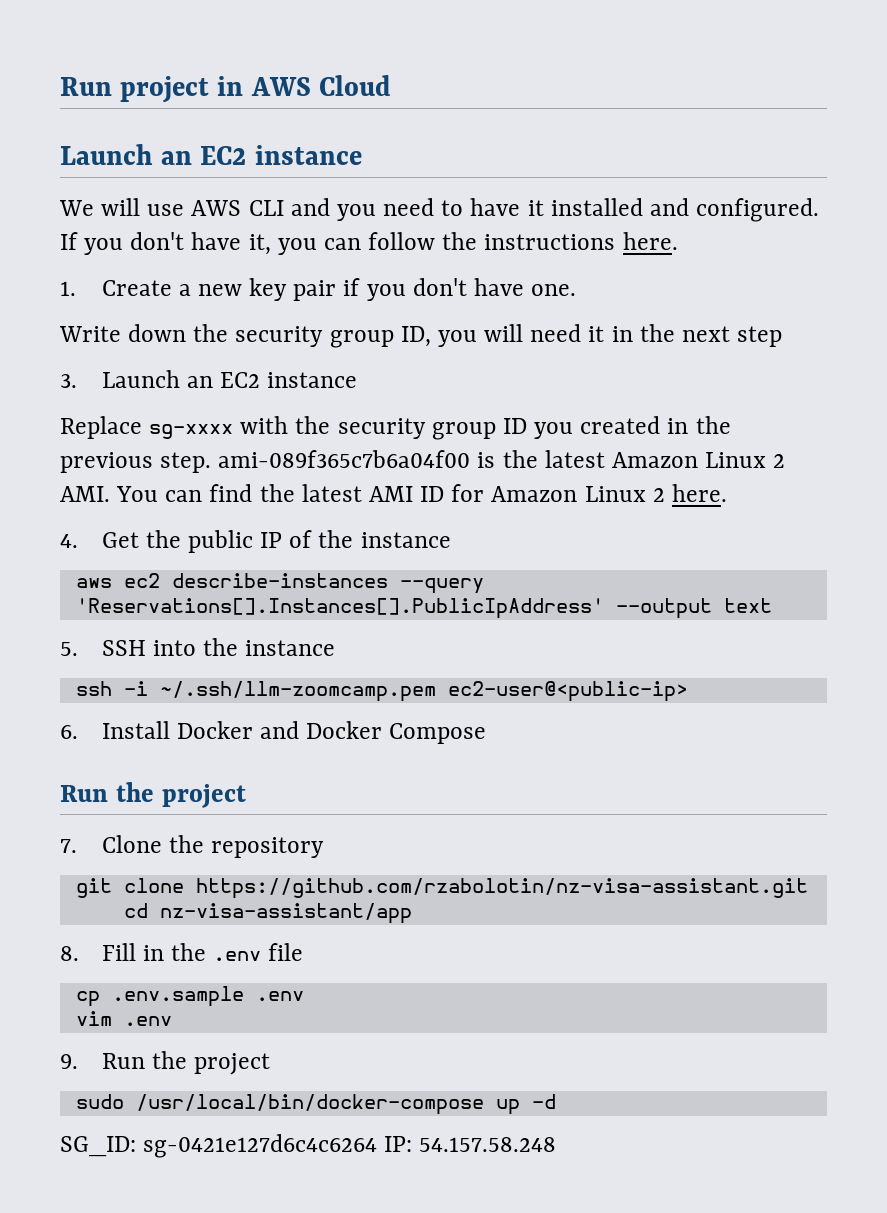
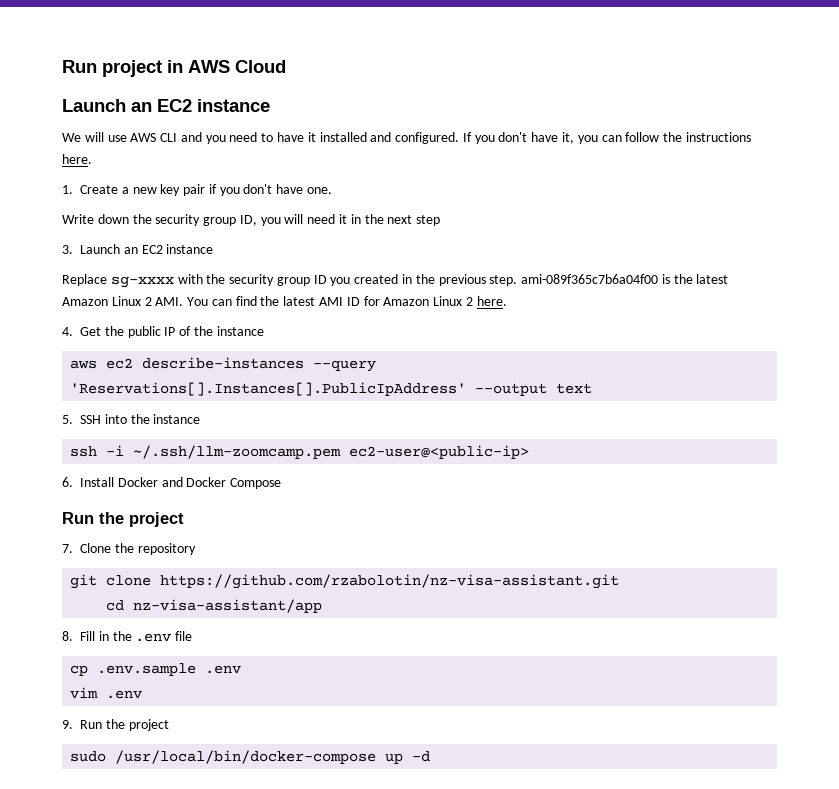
[60,1134,557,1158] // SG_ID: sg-0421e127d6c4c6264 IP: 54.157.58.248 -> (431, 756) none

